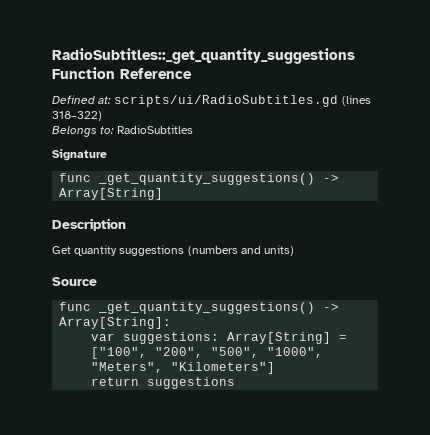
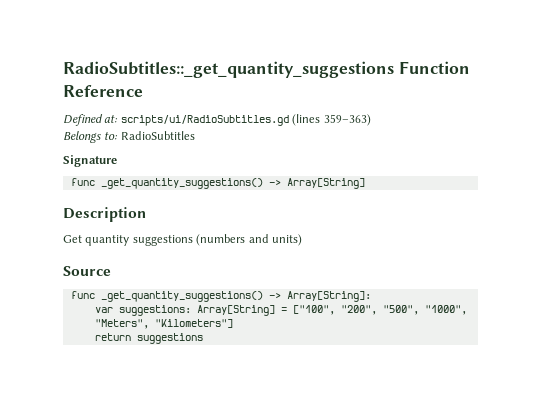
[52,111,102,121] 318–322) -> [323,114,371,126] 359–363)

